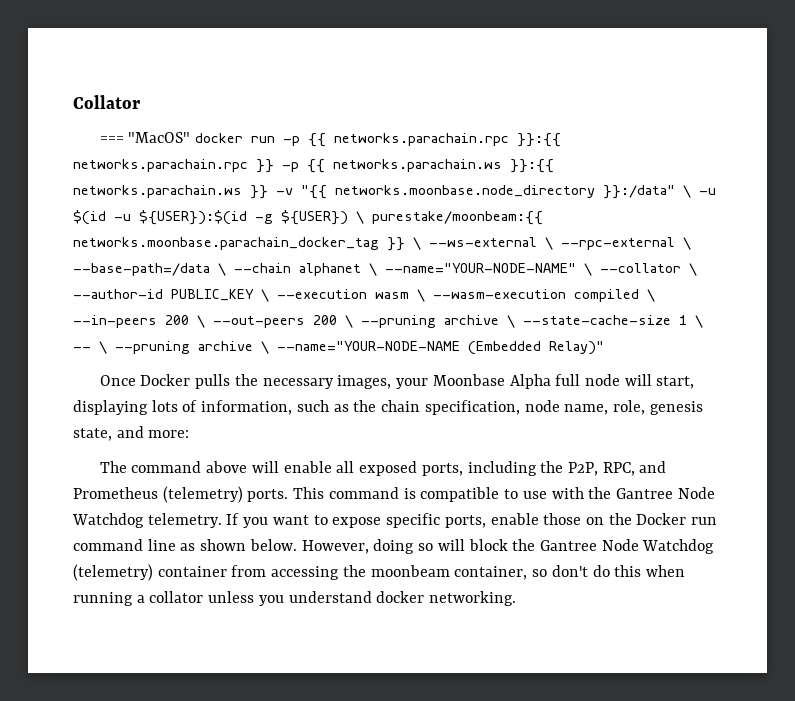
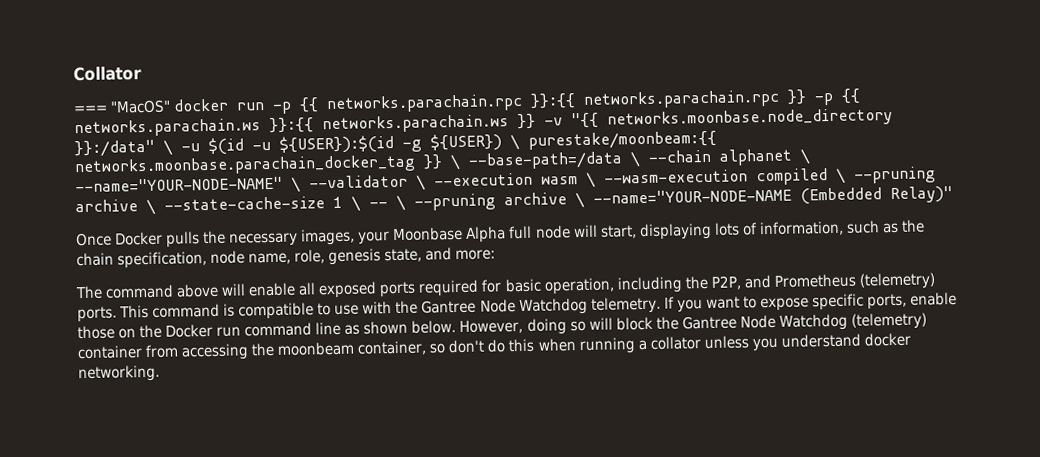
[429,237,691,250] --ws-external \ --rpc-external \ -> (461, 162) none
[600,263,697,276] [73,289,254,301] --collator \ --author-id PUBLIC_KEY -> [309,174,408,189] --validator
[73,315,353,328] --in-peers 200 \ --out-peers 200 \ -> (846, 175) none
[421,463,463,476] ports, -> [379,277,615,298] ports required for basic operation,
[602,462,635,476] RPC, -> (742, 282) none

